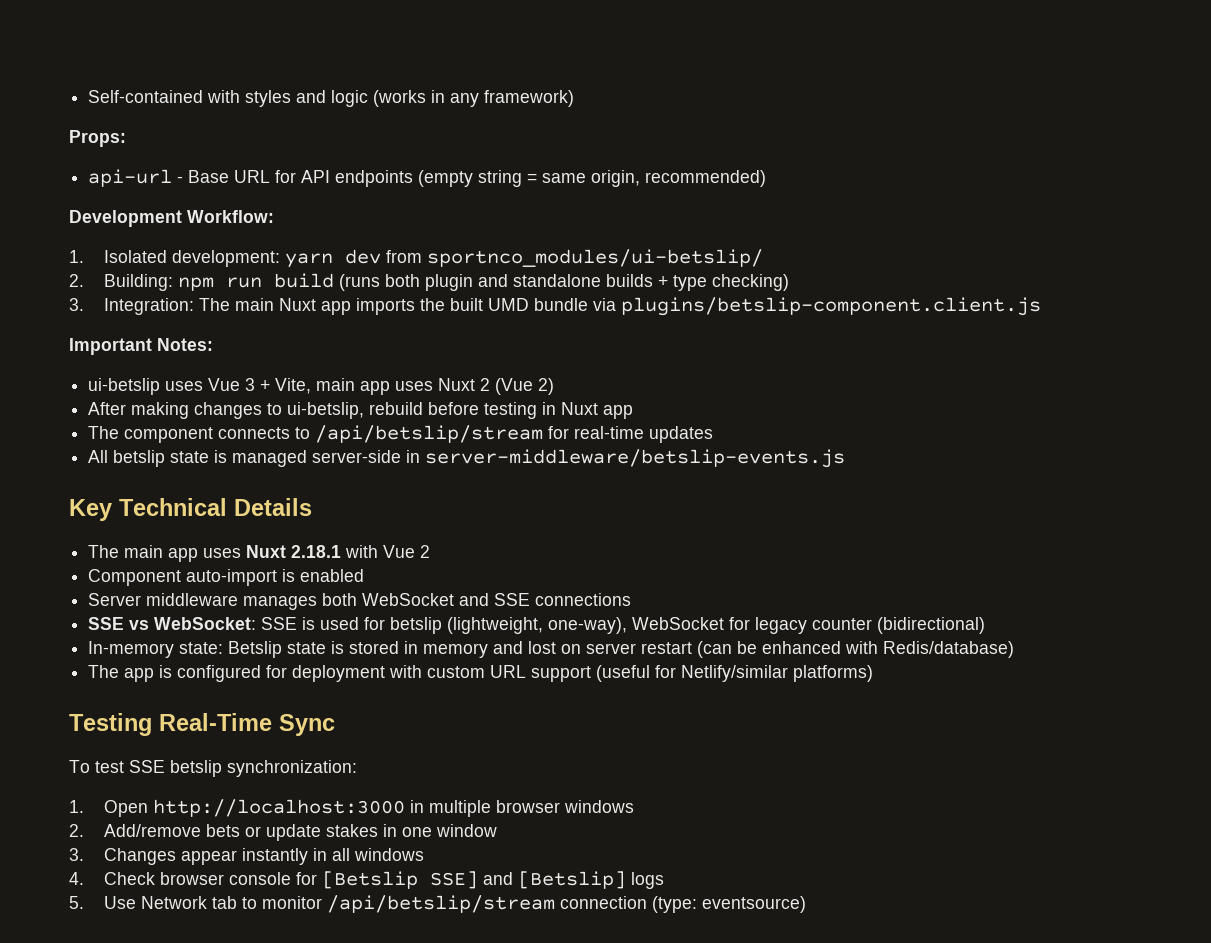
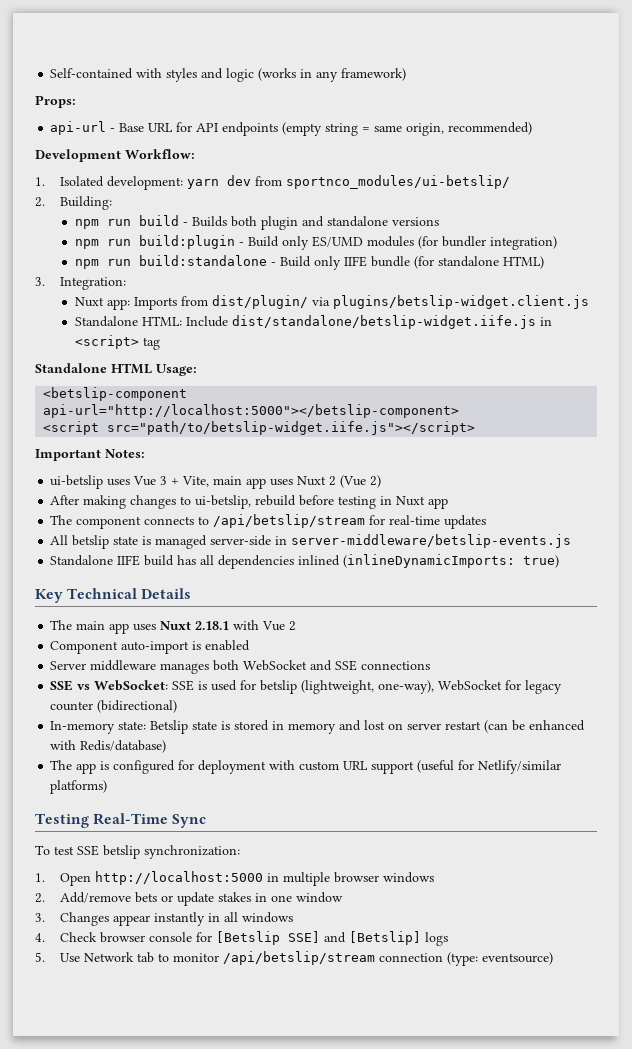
(173, 282) none -> (112, 203) //
[338,274,380,291] (runs -> [182,216,227,227] - Builds
[605,274,789,291] [69,297,1041,316] builds + type checking) // 3. Integration: The main Nuxt app imports the built UMD bundle via plugins/betslip-component.client.js -> [391,217,439,226] [74,235,557,250] [74,255,544,270] [35,277,126,290] [74,295,589,310] [74,315,552,329] [74,335,160,350] [35,363,197,376] [43,387,188,401] [43,404,460,418] [43,421,476,435] versions // npm run build:plugin - Build only ES/UMD modules (for bundler integration) // npm run build:standalone - Build only IIFE bundle (for standalone HTML) // 3. Integration: // Nuxt app: Imports from dist/plugin/ via plugins/betslip-widget.client.js // Standalone HTML: Include dist/standalone/betslip-widget.iife.js in <script> tag // Standalone HTML Usage: // <betslip-component api-url="http://localhost:5000"></betslip-component> // <script src="path/to/betslip-widget.iife.js"></script>
(846, 458) none -> [50,554,560,569] // Standalone IIFE build has all dependencies inlined (inlineDynamicImports: true)
[152,799,405,817] http://localhost:3000 -> [94,871,263,885] http://localhost:5000

